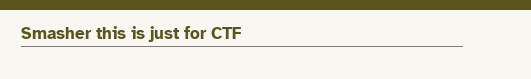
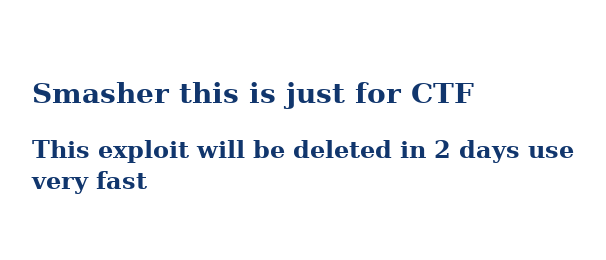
(241, 33) none -> [32,140,574,163] [31,171,147,194] // This exploit will be deleted in 2 days use very fast

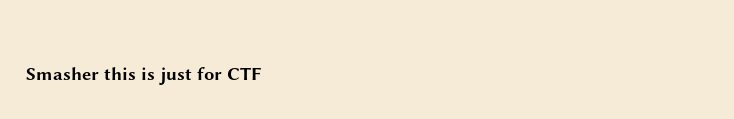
[32,140,574,163] [31,171,147,194] // This exploit will be deleted in 2 days use very fast -> (261, 73) none

